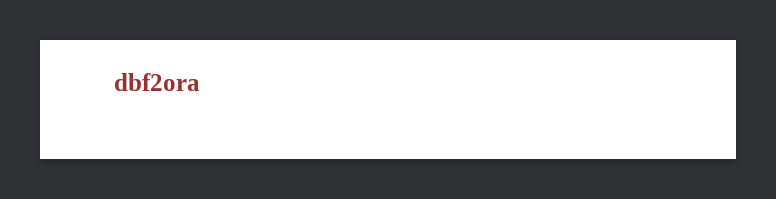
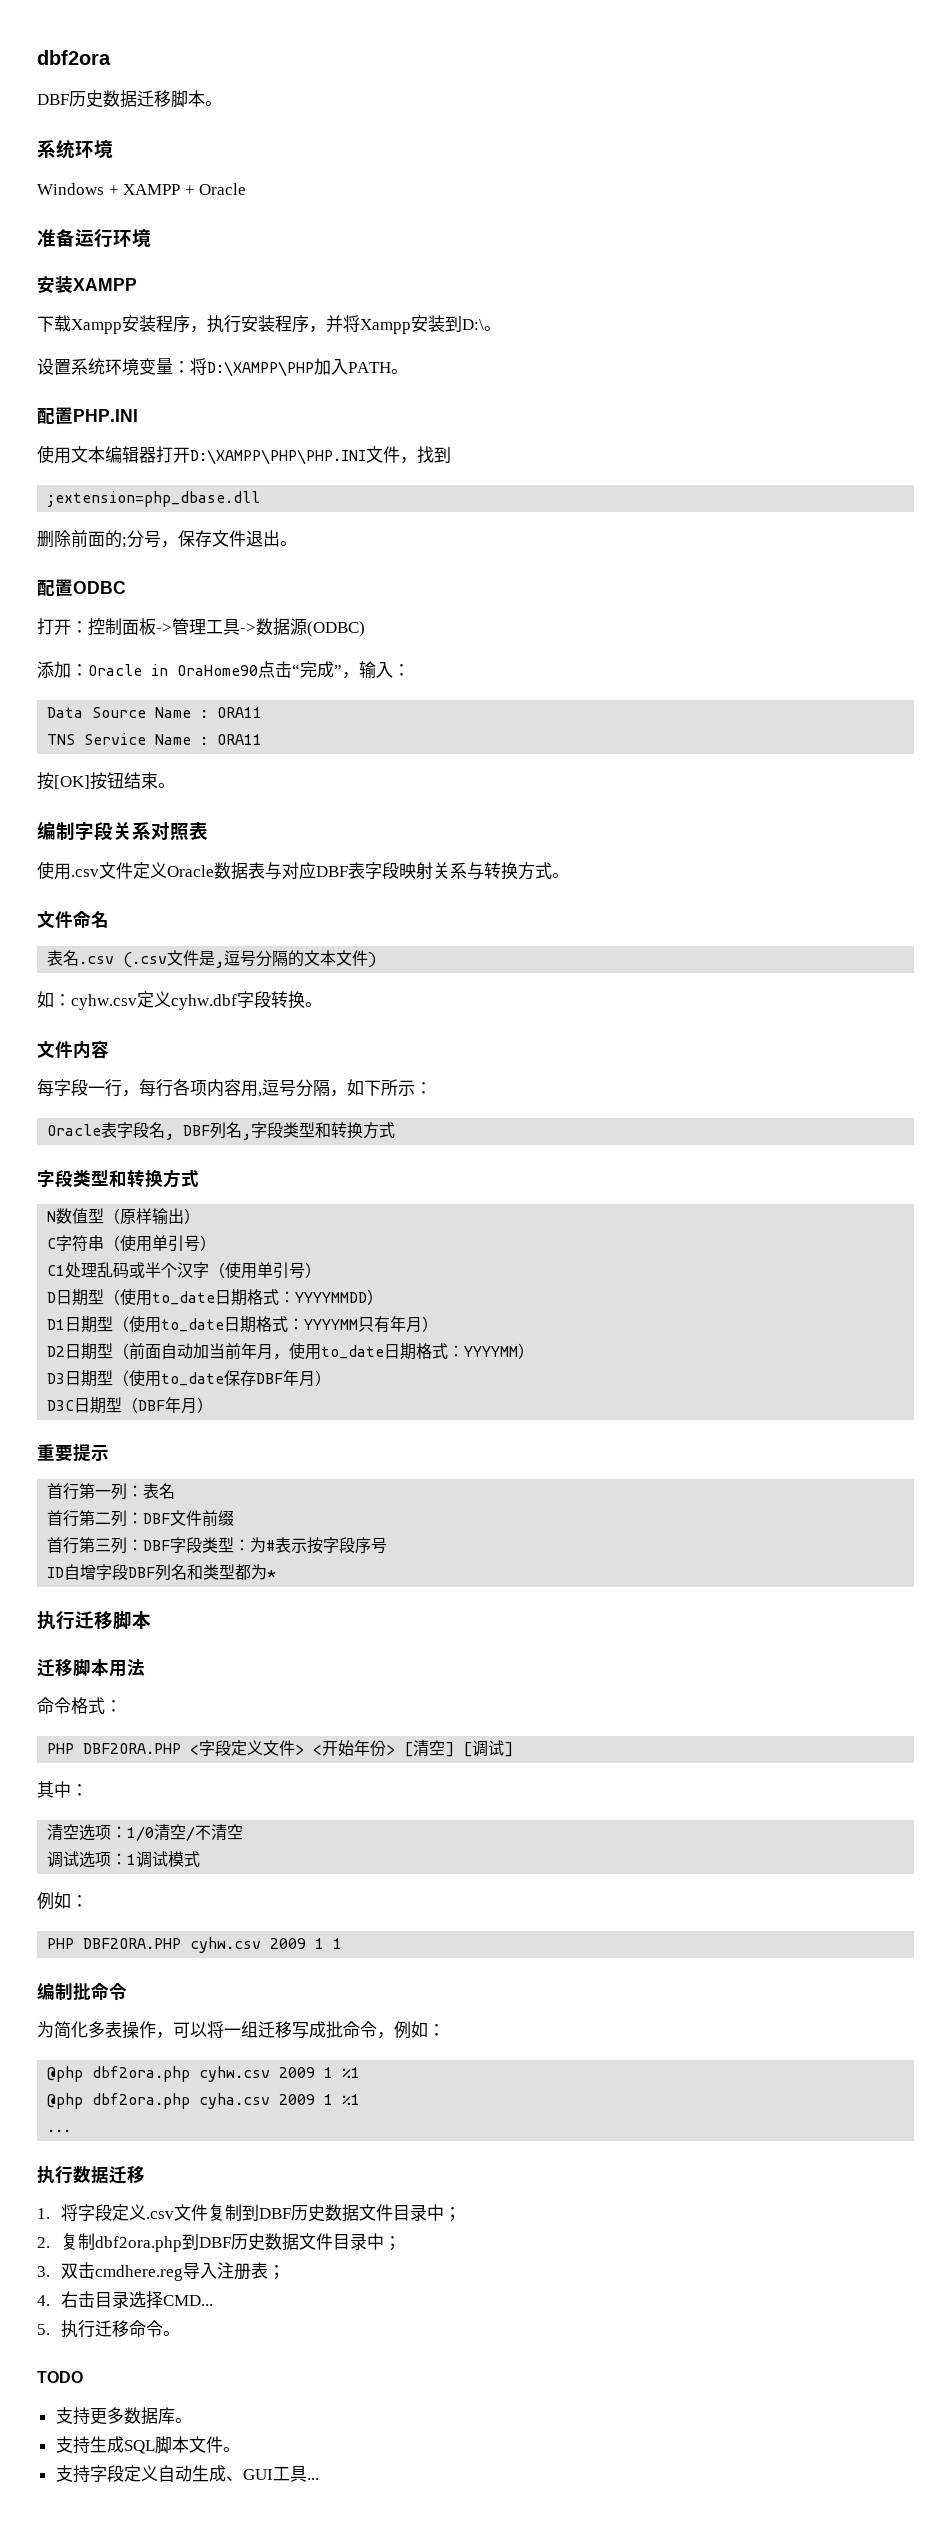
(200, 82) none -> [37,90,222,108] [37,139,113,159] [37,183,247,195] [37,229,151,248] [37,276,137,293] [37,315,501,334] [37,358,408,377] [37,407,138,425] [37,445,451,465] [47,491,261,507] [37,530,297,548] [37,579,126,597] [37,618,365,637] [37,661,410,679] [47,707,263,718] [47,733,263,745] [37,772,175,790] [37,821,208,841] [37,861,569,880] [37,911,109,929] [47,950,377,968] [37,991,322,1010] [37,1040,109,1059] [37,1079,432,1097] [47,1122,396,1140] [37,1169,199,1188] [47,1208,201,1224] [47,1235,217,1252] [47,1262,322,1279] [47,1289,384,1306] [47,1316,439,1333] [47,1343,535,1360] [47,1370,332,1387] [47,1397,214,1414] [37,1444,109,1462] [47,1483,176,1500] [47,1510,235,1527] [47,1537,388,1554] [47,1564,277,1581] [37,1611,151,1630] [37,1658,145,1677] [37,1697,122,1714] [47,1740,514,1757] [37,1781,88,1798] [47,1824,244,1842] [47,1851,201,1868] [37,1892,88,1910] [47,1937,343,1953] [37,1982,127,2001] [37,2021,445,2039] [47,2066,361,2082] [47,2093,361,2109] [47,2129,72,2132] [37,2165,145,2184] [37,2204,462,2222] [37,2233,402,2252] [37,2262,286,2281] [37,2291,214,2309] [37,2320,181,2338] [37,2371,83,2383] [55,2407,192,2425] [55,2436,240,2454] [55,2465,319,2483] // DBF历史数据迁移脚本。 // 系统环境 // Windows + XAMPP + Oracle // 准备运行环境 // 安装XAMPP // 下载Xampp安装程序，执行安装程序，并将Xampp安装到D:\。 // 设置系统环境变量：将D:\XAMPP\PHP加入PATH。 // 配置PHP.INI // 使用文本编辑器打开D:\XAMPP\PHP\PHP.INI文件，找到 // ;extension=php_dbase.dll // 删除前面的;分号，保存文件退出。 // 配置ODBC // 打开：控制面板->管理工具->数据源(ODBC) // 添加：Oracle in OraHome90点击“完成”，输入： // Data Source Name : ORA11 // TNS Service Name : ORA11 // 按[OK]按钮结束。 // 编制字段关系对照表 // 使用.csv文件定义Oracle数据表与对应DBF表字段映射关系与转换方式。 // 文件命名 // 表名.csv (.csv文件是,逗号分隔的文本文件) // 如：cyhw.csv定义cyhw.dbf字段转换。 // 文件内容 // 每字段一行，每行各项内容用,逗号分隔，如下所示： // Oracle表字段名, DBF列名,字段类型和转换方式 // 字段类型和转换方式 // N数值型（原样输出） // C字符串（使用单引号） // C1处理乱码或半个汉字（使用单引号） // D日期型（使用to_date日期格式：YYYYMMDD） // D1日期型（使用to_date日期格式：YYYYMM只有年月） // D2日期型（前面自动加当前年月，使用to_date日期格式：YYYYMM） // D3日期型（使用to_date保存DBF年月） // D3C日期型（DBF年月） // 重要提示 // 首行第一列：表名 // 首行第二列：DBF文件前缀 // 首行第三列：DBF字段类型：为#表示按字段序号 // ID自增字段DBF列名和类型都为* // 执行迁移脚本 // 迁移脚本用法 // 命令格式： // PHP DBF2ORA.PHP <字段定义文件> <开始年份> [清空] [调试] // 其中： // 清空选项：1/0清空/不清空 // 调试选项：1调试模式 // 例如： // PHP DBF2ORA.PHP cyhw.csv 2009 1 1 // 编制批命令 // 为简化多表操作，可以将一组迁移写成批命令，例如： // @php dbf2ora.php cyhw.csv 2009 1 %1 // @php dbf2ora.php cyha.csv 2009 1 %1 // ... // 执行数据迁移 // 1.将字段定义.csv文件复制到DBF历史数据文件目录中； // 2.复制dbf2ora.php到DBF历史数据文件目录中； // 3.双击cmdhere.reg导入注册表； // 4.右击目录选择CMD... // 5.执行迁移命令。 // TODO // 支持更多数据库。 // 支持生成SQL脚本文件。 // 支持字段定义自动生成、GUI工具...

